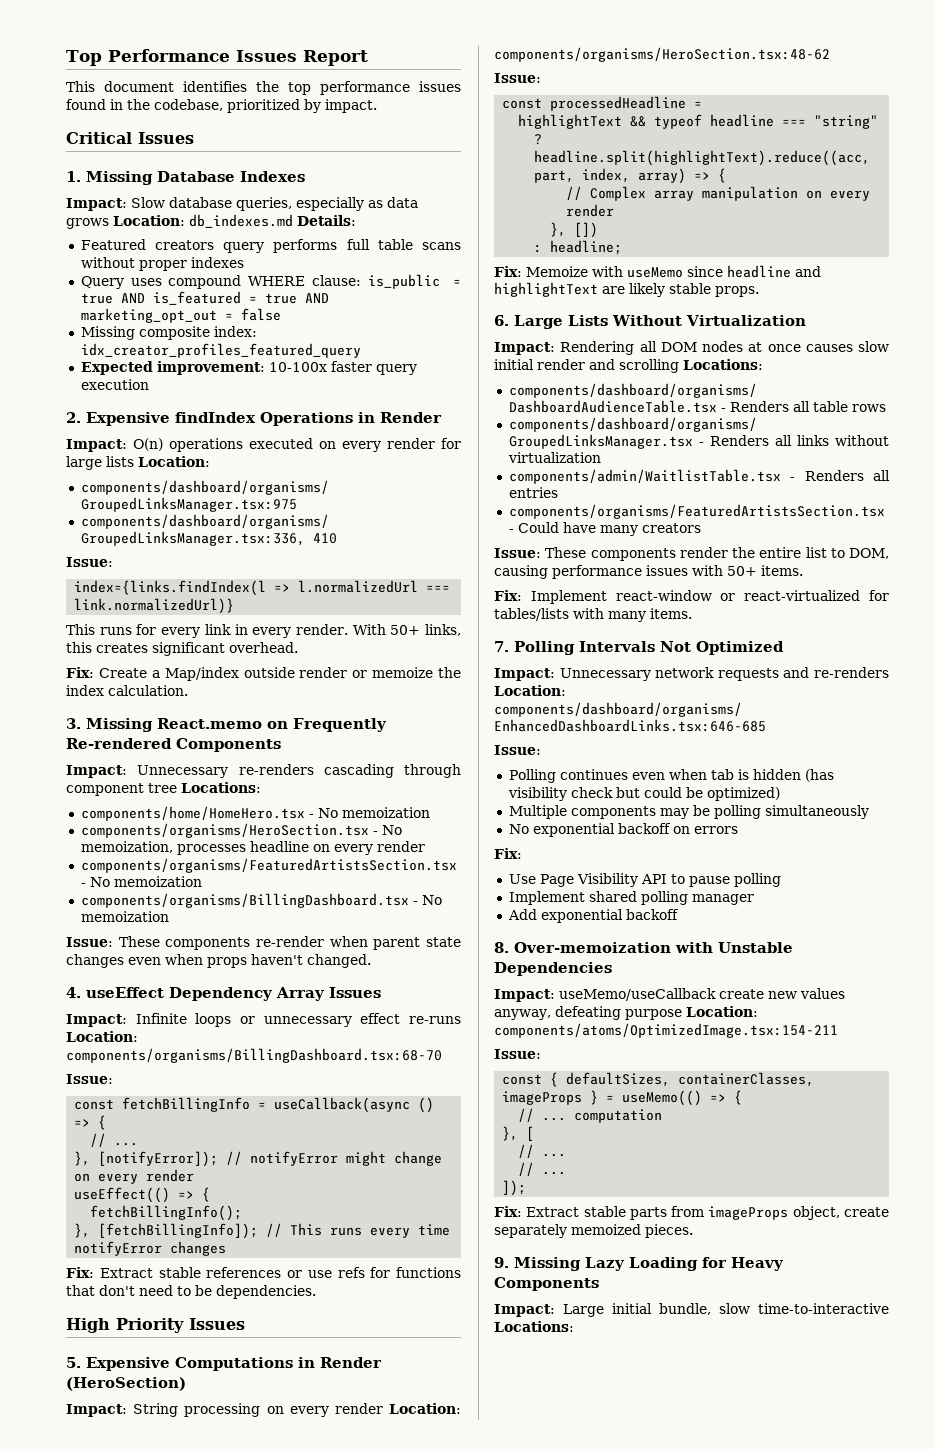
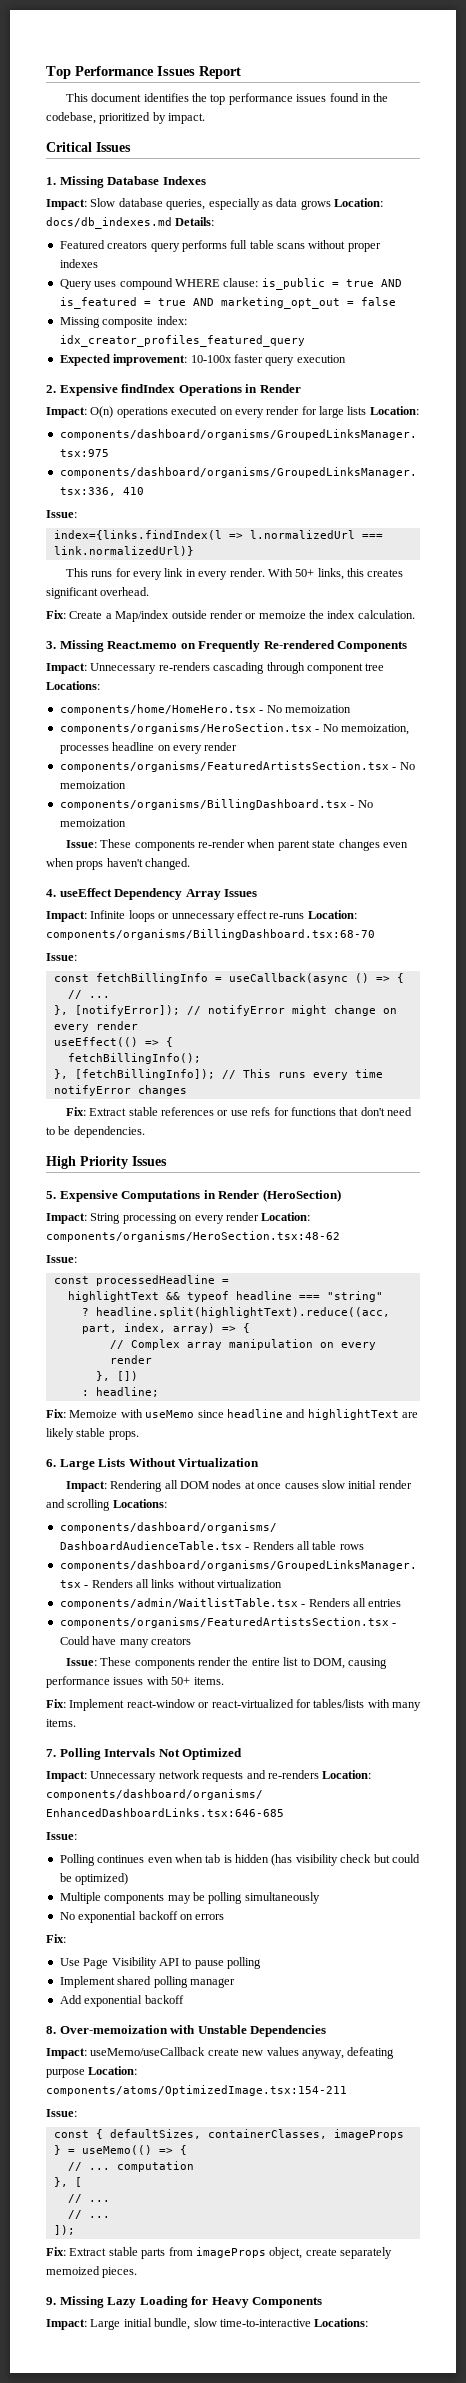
[189,214,293,228] db_indexes.md -> [46,217,172,229] docs/db_indexes.md

